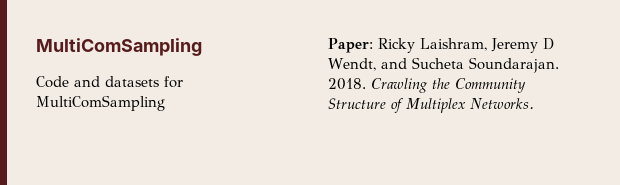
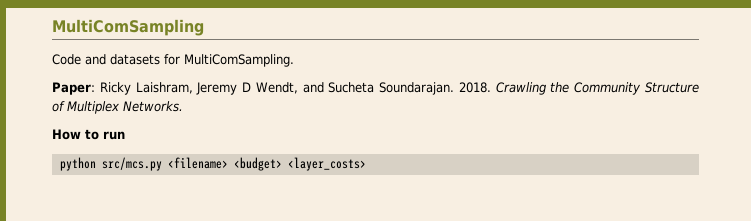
[36,95,165,111] MultiComSampling -> [184,54,294,67] MultiComSampling.
(534, 103) none -> [52,129,125,140] [59,157,366,171] // How to run // python src/mcs.py <filename> <budget> <layer_costs>

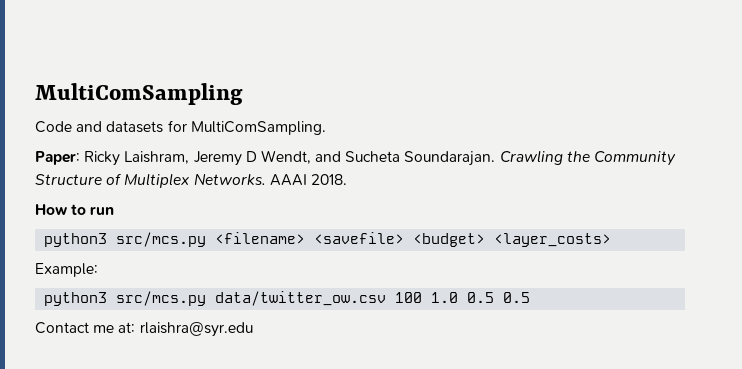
[458,82,491,93] 2018. -> (496, 158) none
(183, 106) none -> [269,174,347,186] AAAI 2018.
[59,157,96,171] python -> [44,233,108,247] python3
(228, 163) none -> [314,232,405,244] <savefile>
(366, 164) none -> [35,263,98,277] [44,291,531,306] [35,322,253,337] // Example: // python3 src/mcs.py data/twitter_ow.csv 100 1.0 0.5 0.5 // Contact me at: rlaishra@syr.edu

